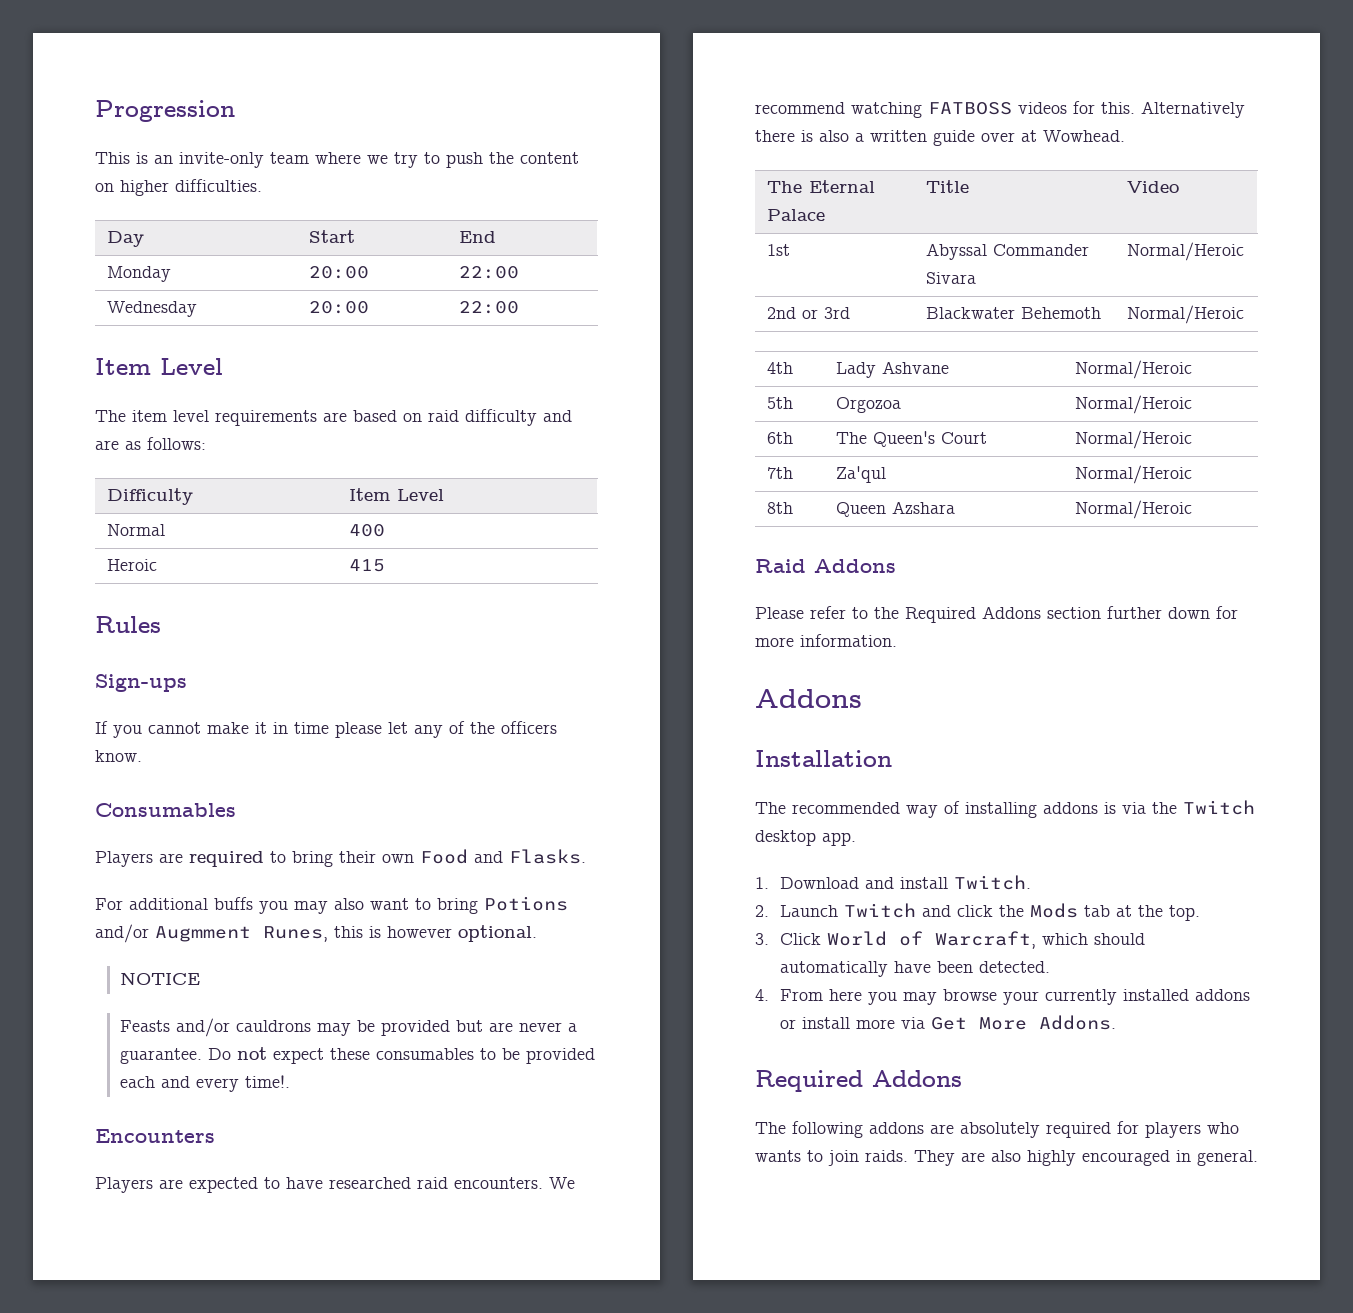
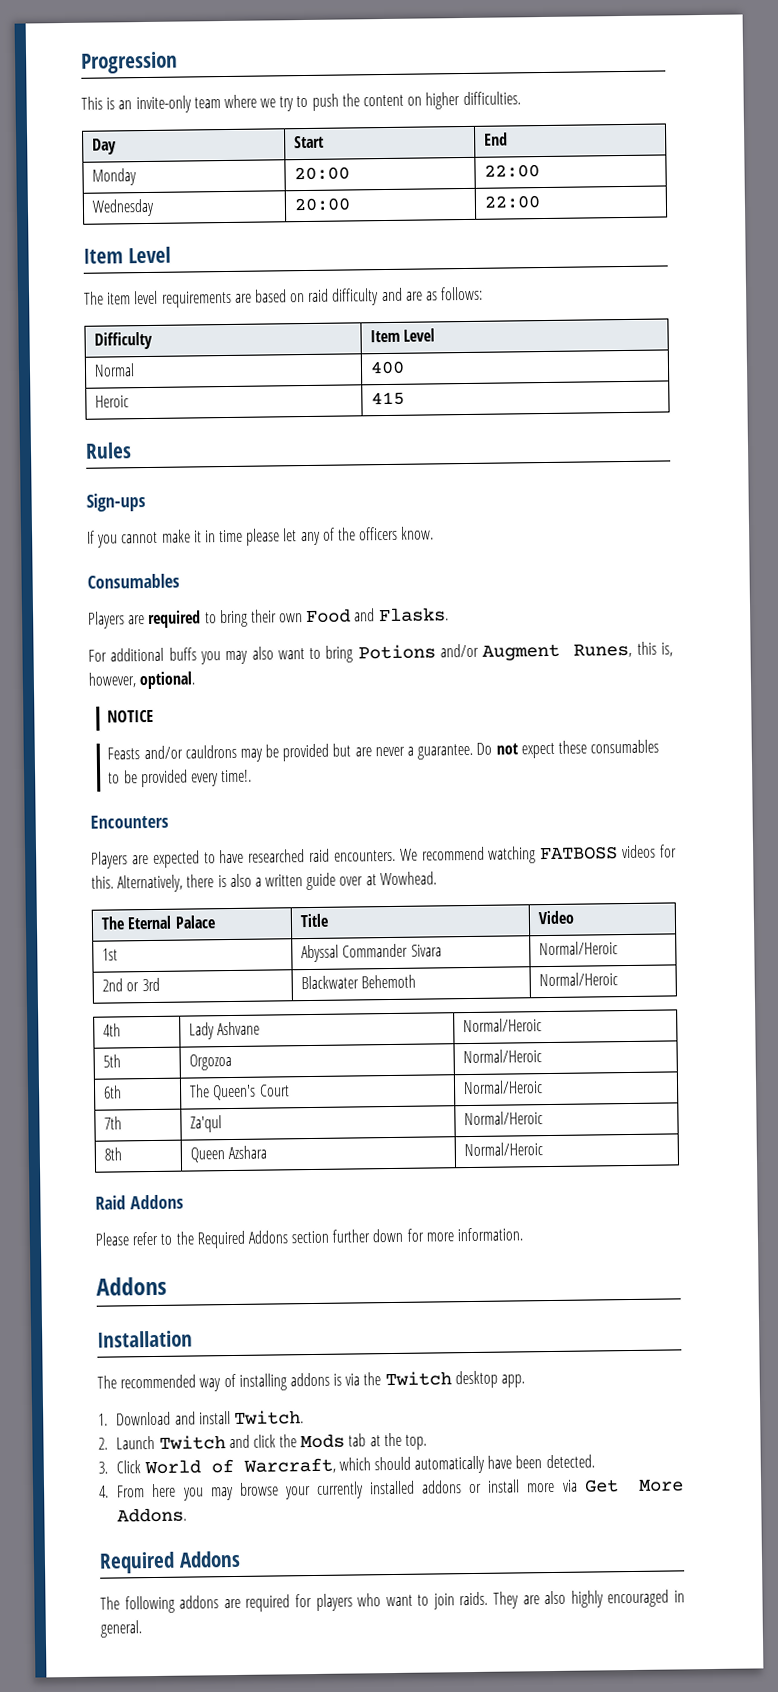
[155,926,251,942] Augmment -> [482,643,561,661] Augment
[369,926,452,938] is however -> [661,642,673,657] [88,672,136,688] is, however,
[119,1076,190,1088] each and -> (188, 778) none
[1141,101,1245,118] Alternatively -> [117,874,184,893] Alternatively,
[960,1122,1040,1138] absolutely -> (241, 1603) none
[755,1150,801,1162] wants -> [385,1594,413,1607] want

